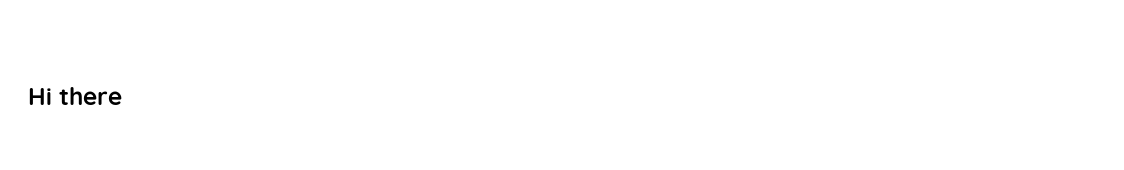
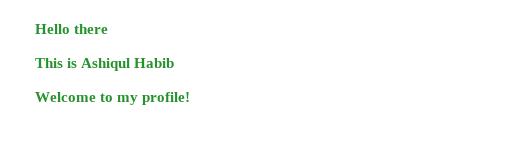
[28,88,52,105] Hi -> [35,24,70,34] Hello
(122, 96) none -> [35,58,175,71] [35,92,191,105] // This is Ashiqul Habib // Welcome to my profile!

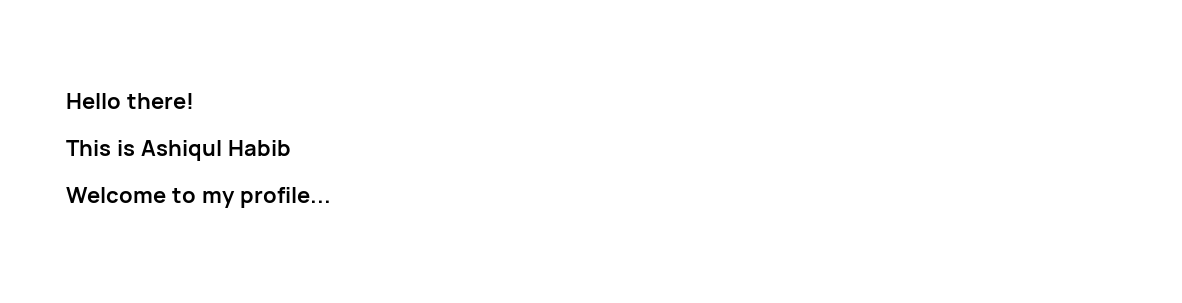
[74,24,109,34] there -> [126,93,194,109] there!
[142,92,191,105] profile! -> [239,187,331,208] profile...

